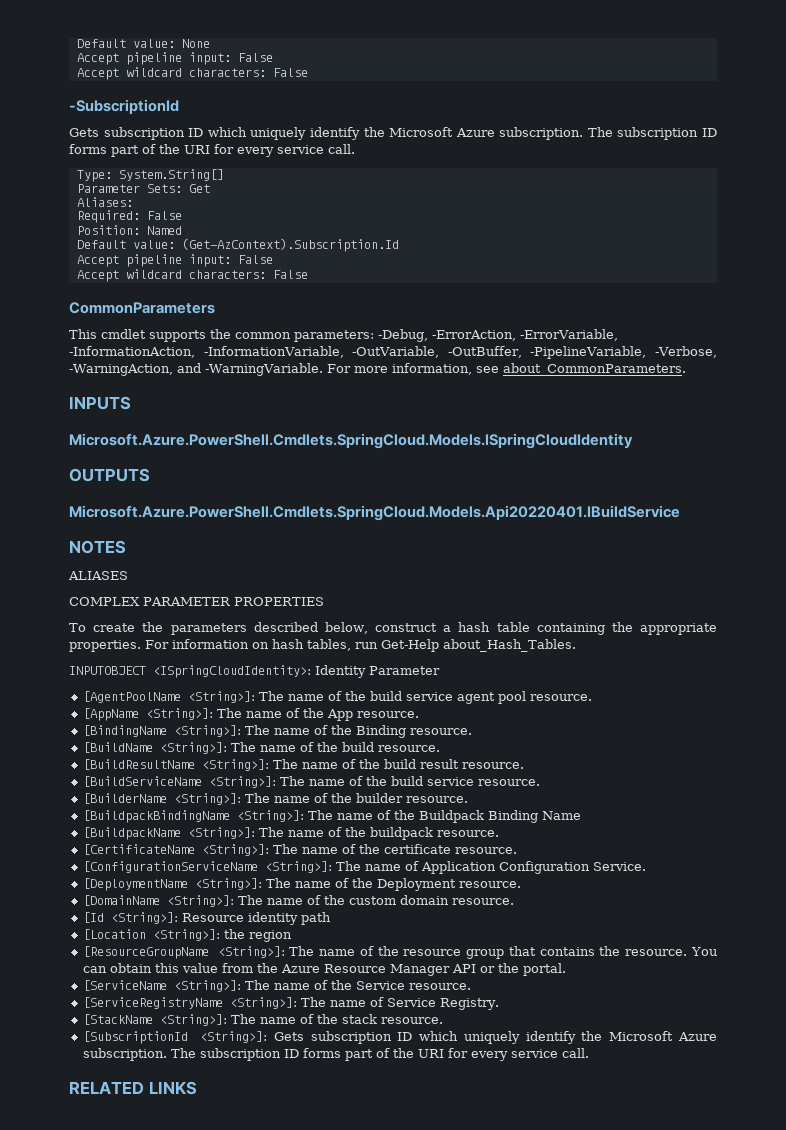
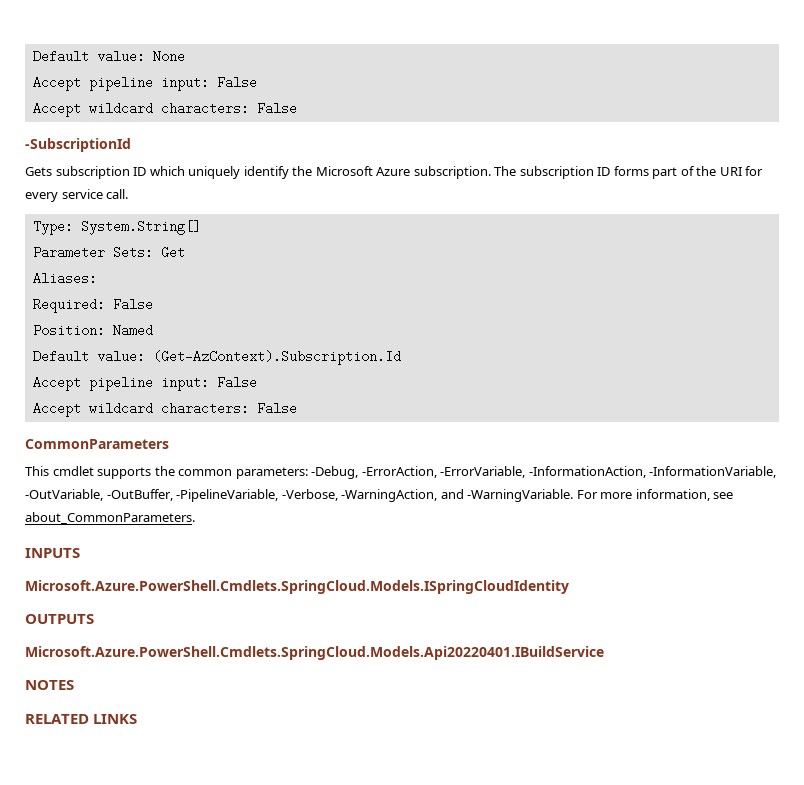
[68,571,128,580] [69,597,324,606] [69,622,717,635] [69,639,576,652] [69,665,440,678] [83,691,593,704] [83,708,420,721] [83,725,473,738] [83,742,441,754] [83,759,525,771] [83,776,541,788] [83,793,469,805] [83,810,582,823] [83,827,500,840] [83,844,518,856] [83,861,647,874] [83,878,522,891] [83,895,515,907] [83,912,332,925] [83,929,293,942] [83,946,718,959] [83,963,567,976] [83,980,472,992] [83,997,500,1010] [83,1014,444,1026] [83,1031,717,1044] [83,1048,590,1061] // ALIASES // COMPLEX PARAMETER PROPERTIES // To create the parameters described below, construct a hash table containing the appropriate properties. For information on hash tables, run Get-Help about_Hash_Tables. // INPUTOBJECT <ISpringCloudIdentity>: Identity Parameter // [AgentPoolName <String>]: The name of the build service agent pool resource. // [AppName <String>]: The name of the App resource. // [BindingName <String>]: The name of the Binding resource. // [BuildName <String>]: The name of the build resource. // [BuildResultName <String>]: The name of the build result resource. // [BuildServiceName <String>]: The name of the build service resource. // [BuilderName <String>]: The name of the builder resource. // [BuildpackBindingName <String>]: The name of the Buildpack Binding Name // [BuildpackName <String>]: The name of the buildpack resource. // [CertificateName <String>]: The name of the certificate resource. // [ConfigurationServiceName <String>]: The name of Application Configuration Service. // [DeploymentName <String>]: The name of the Deployment resource. // [DomainName <String>]: The name of the custom domain resource. // [Id <String>]: Resource identity path // [Location <String>]: the region // [ResourceGroupName <String>]: The name of the resource group that contains the resource. You can obtain this value from the Azure Resource Manager API or the portal. // [ServiceName <String>]: The name of the Service resource. // [ServiceRegistryName <String>]: The name of Service Registry. // [StackName <String>]: The name of the stack resource. // [SubscriptionId <String>]: Gets subscription ID which uniquely identify the Microsoft Azure subscription. The subscription ID forms part of the URI for every service call. -> (74, 685) none

